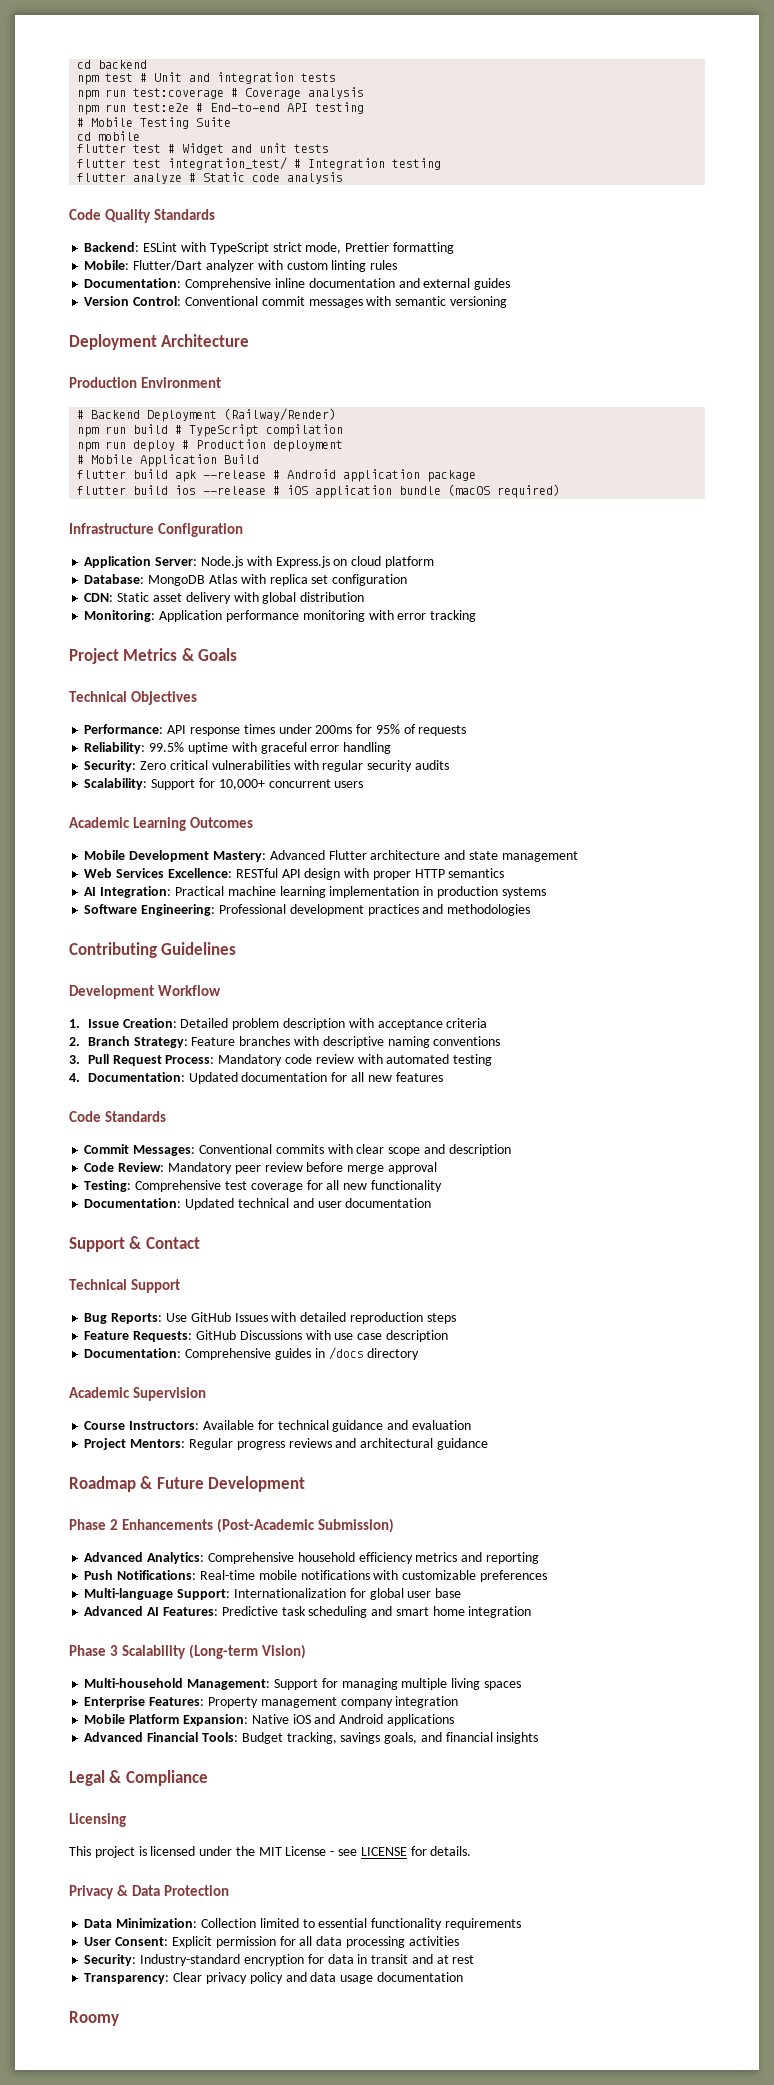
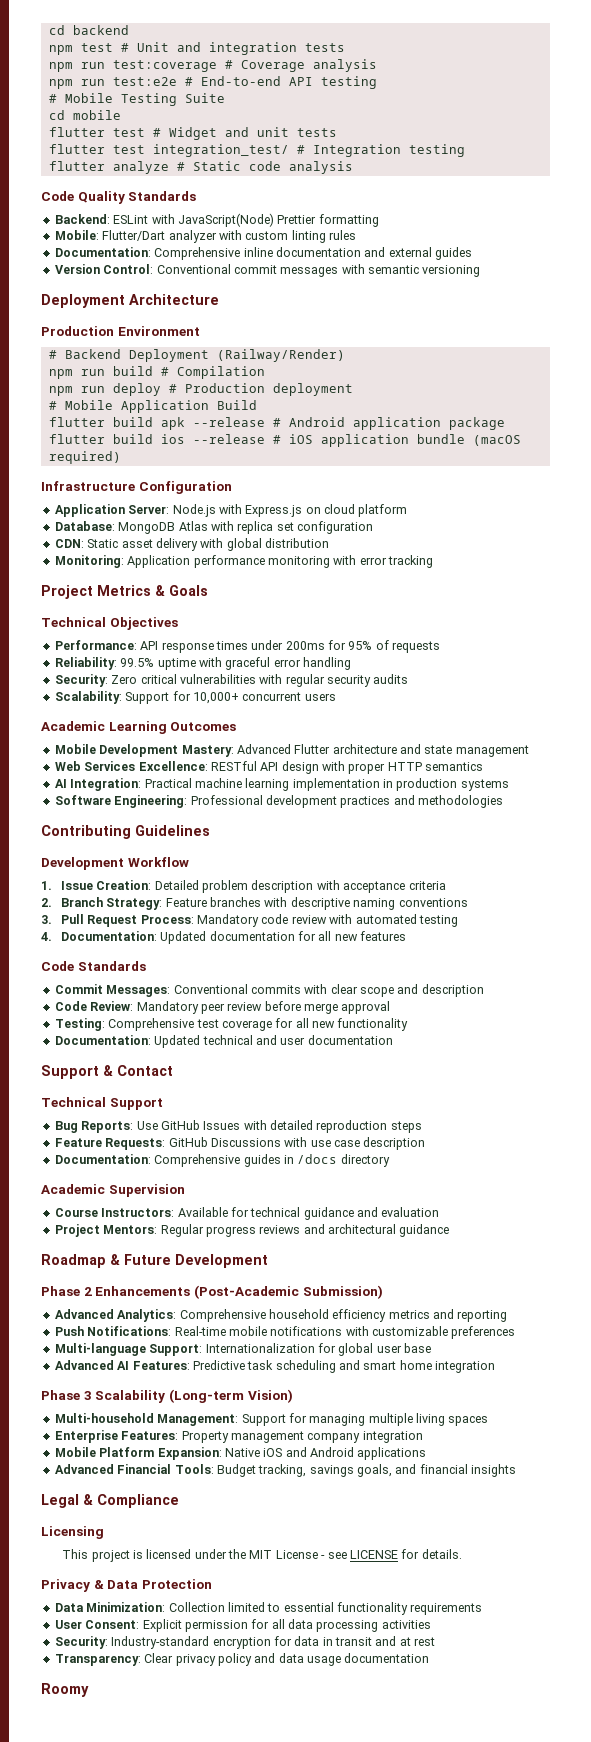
[209,242,342,254] TypeScript strict mode, -> [177,213,274,227] JavaScript(Node)
[189,424,344,437] TypeScript compilation -> [176,366,265,379] Compilation

